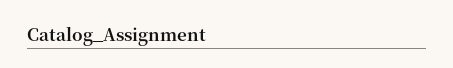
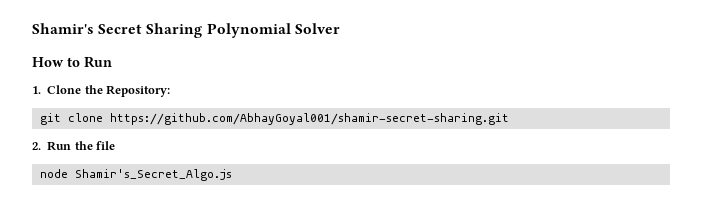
[27,26,206,46] Catalog_Assignment -> [32,23,340,38] [32,56,112,68] [32,85,170,97] [39,113,509,125] [32,141,115,151] [39,169,232,181] Shamir's Secret Sharing Polynomial Solver // How to Run // 1. Clone the Repository: // git clone https://github.com/AbhayGoyal001/shamir-secret-sharing.git // 2. Run the file // node Shamir's_Secret_Algo.js

